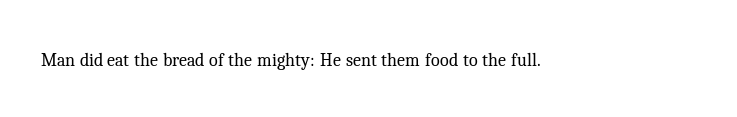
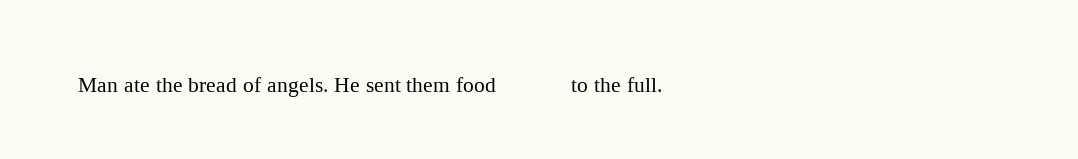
[79,52,130,66] did eat -> [123,80,150,92] ate
[228,52,316,70] the mighty: -> [267,78,329,97] angels.

